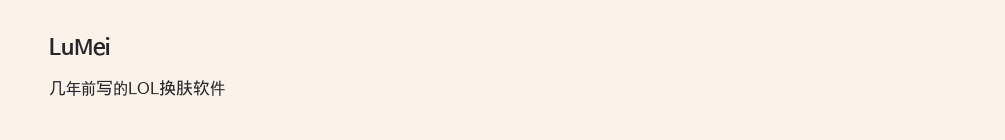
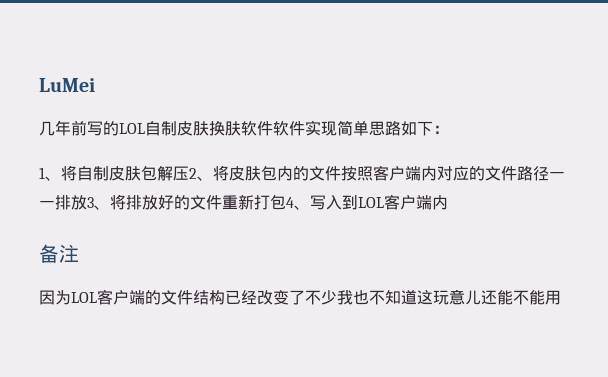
[159,80,225,96] 换肤软件 -> [145,120,449,136] [39,165,565,181] [39,194,448,210] [39,244,79,263] [39,289,561,305] 自制皮肤换肤软件软件实现简单思路如下： // 1、将自制皮肤包解压2、将皮肤包内的文件按照客户端内对应的文件路径一一排放3、将排放好的文件重新打包4、写入到LOL客户端内 // 备注 // 因为LOL客户端的文件结构已经改变了不少我也不知道这玩意儿还能不能用

